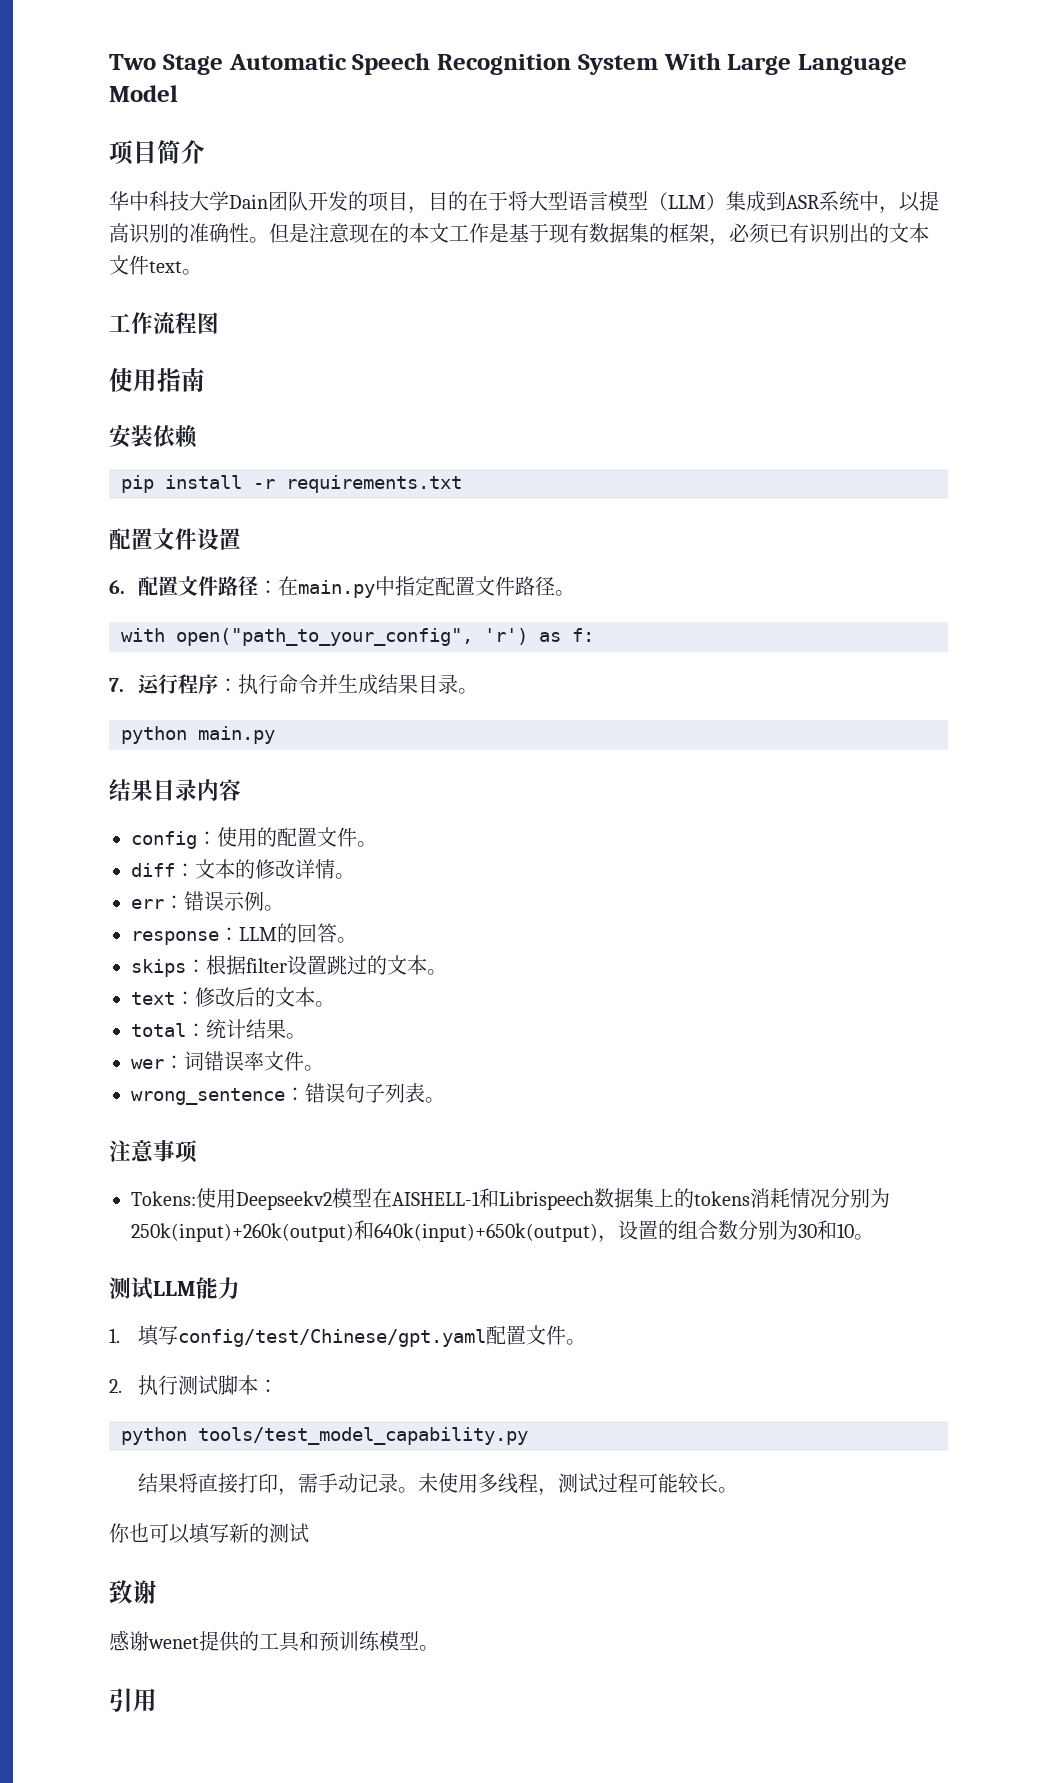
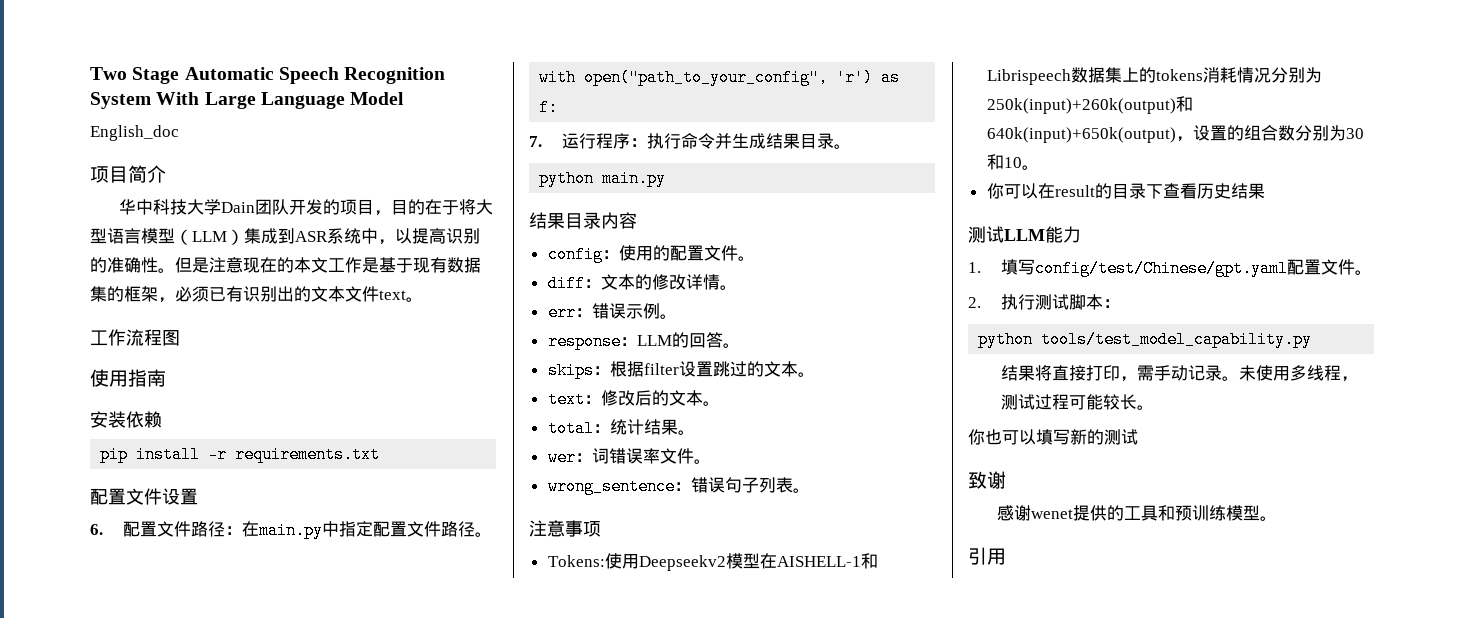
(178, 93) none -> [90,125,179,141] // English_doc
(874, 1237) none -> [986,183,1265,199] // 你可以在result的目录下查看历史结果

